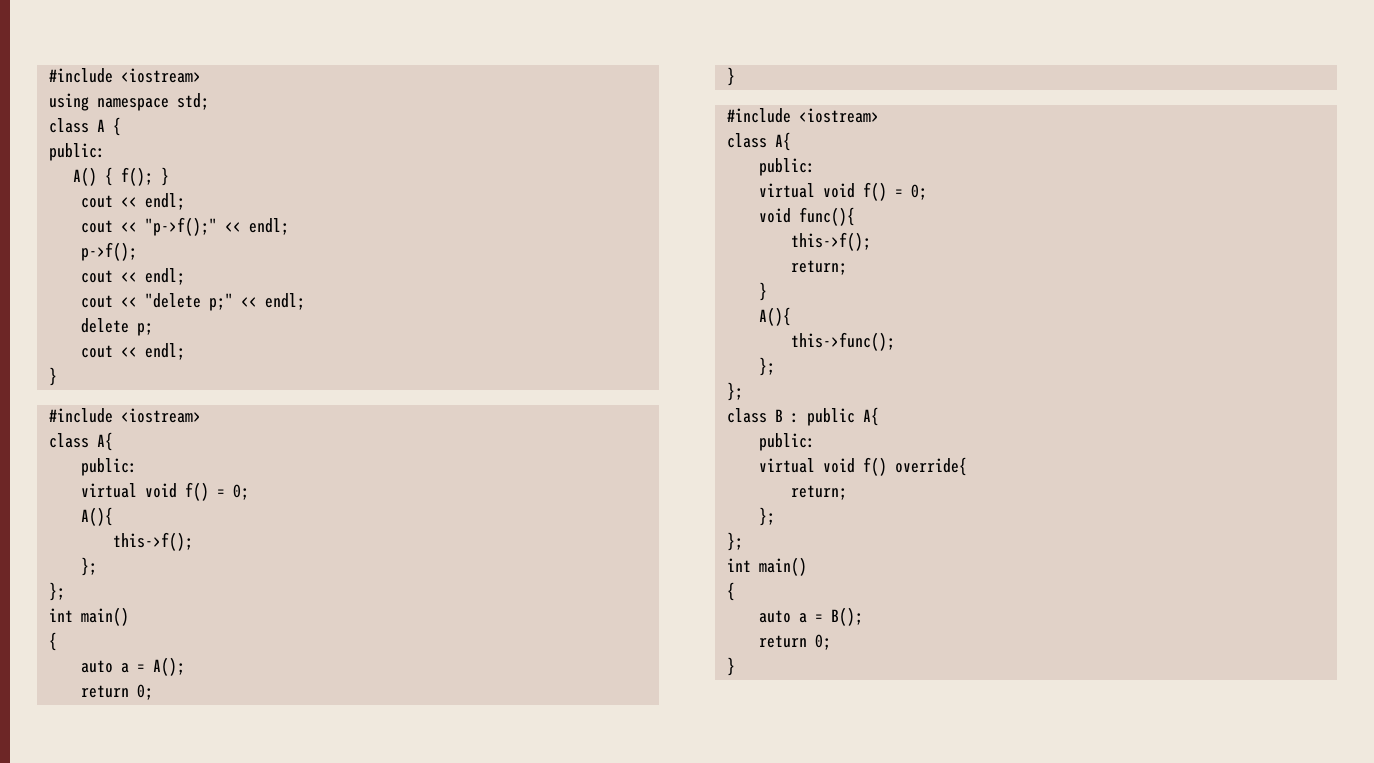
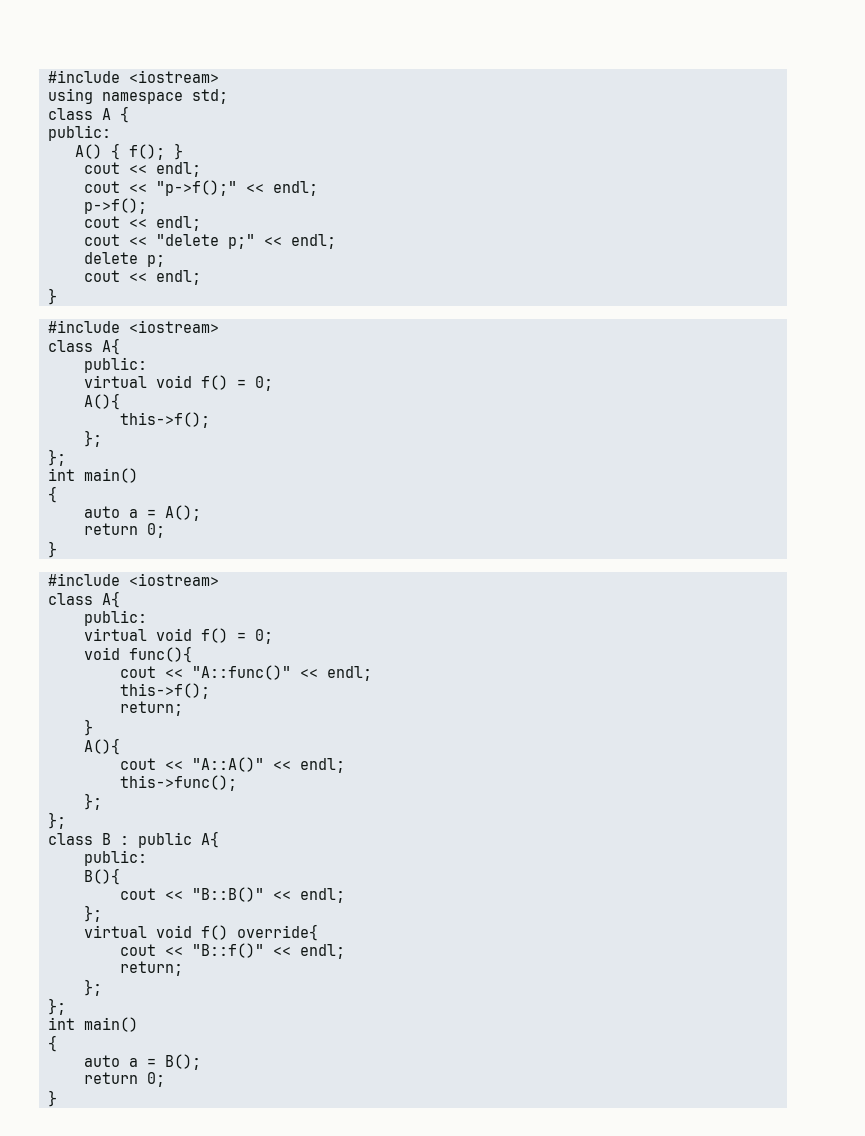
(855, 216) none -> [119,665,372,681] // cout << "A::func()" << endl;
(791, 316) none -> [119,757,345,773] // cout << "A::A()" << endl;
(815, 442) none -> [83,868,120,885] [119,887,345,903] [83,905,102,922] // B(){ // cout << "B::B()" << endl; // };
(967, 466) none -> [119,943,345,959] // cout << "B::f()" << endl;

